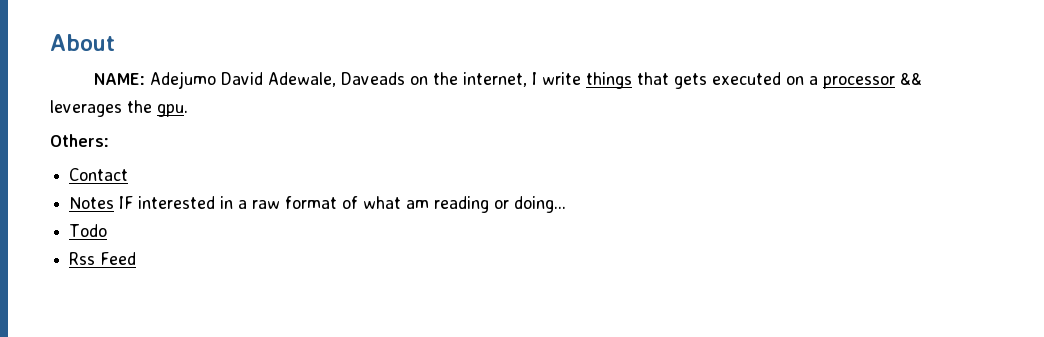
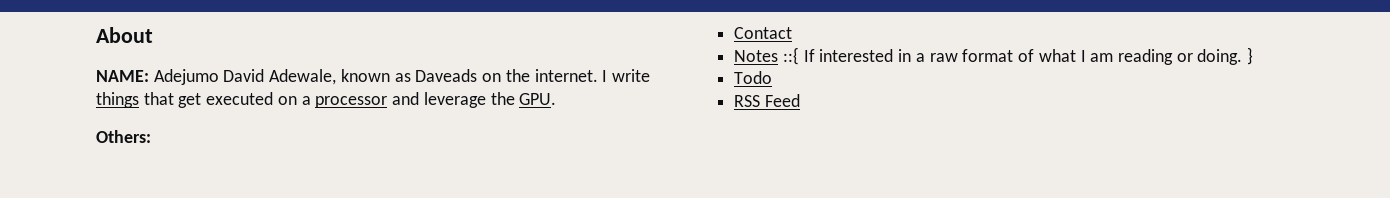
(336, 79) none -> [340,69,411,82] known as
[462,72,527,87] internet, -> [534,69,598,82] internet.
[673,73,707,89] gets -> [178,93,202,108] get
[899,72,922,85] [50,100,188,117] && leverages the gpu. -> [392,92,557,108] and leverage the GPU.
[119,196,134,209] IF -> [782,47,815,65] ::{ If
(402, 202) none -> [1080,50,1086,62] I
[514,196,567,213] doing... -> [1197,47,1254,65] doing. }
[69,252,96,265] Rss -> [734,95,761,107] RSS

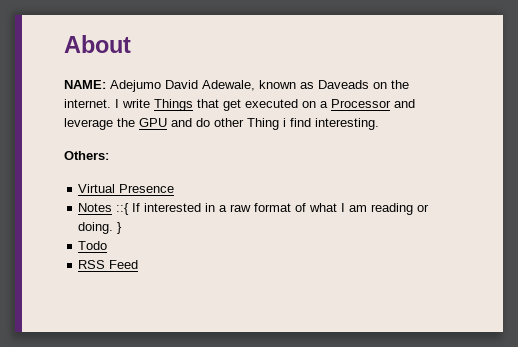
[96,92,139,108] things -> [154,99,193,111] Things
[315,96,388,108] processor -> [331,99,391,108] Processor
[519,93,557,105] GPU. -> [139,118,379,130] GPU and do other Thing i find interesting.
[734,27,793,39] Contact -> [78,184,175,193] Virtual Presence

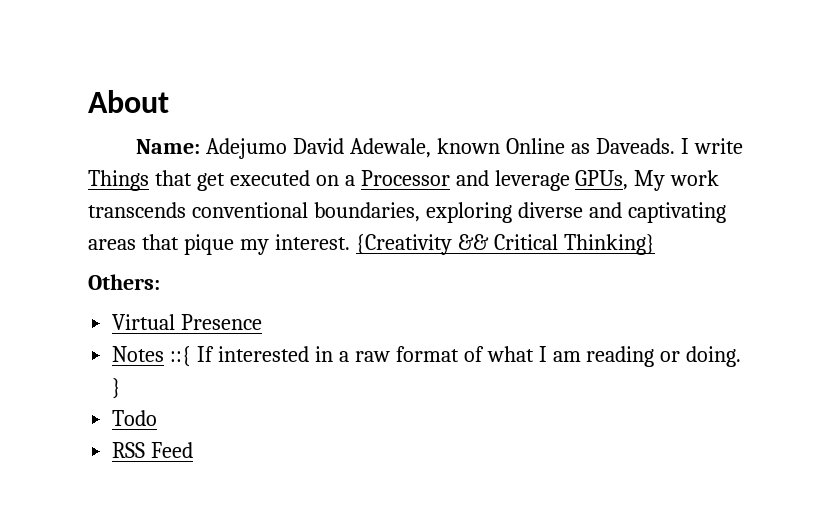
[64,80,106,89] NAME: -> [136,139,201,154] Name:
[300,80,409,89] [64,99,111,108] as Daveads on the internet. -> [506,138,676,154] Online as Daveads.
[117,118,379,130] the GPU and do other Thing i find interesting. -> [575,170,720,191] [88,202,726,223] [88,234,655,255] GPUs, My work transcends conventional boundaries, exploring diverse and captivating areas that pique my interest. {Creativity && Critical Thinking}

